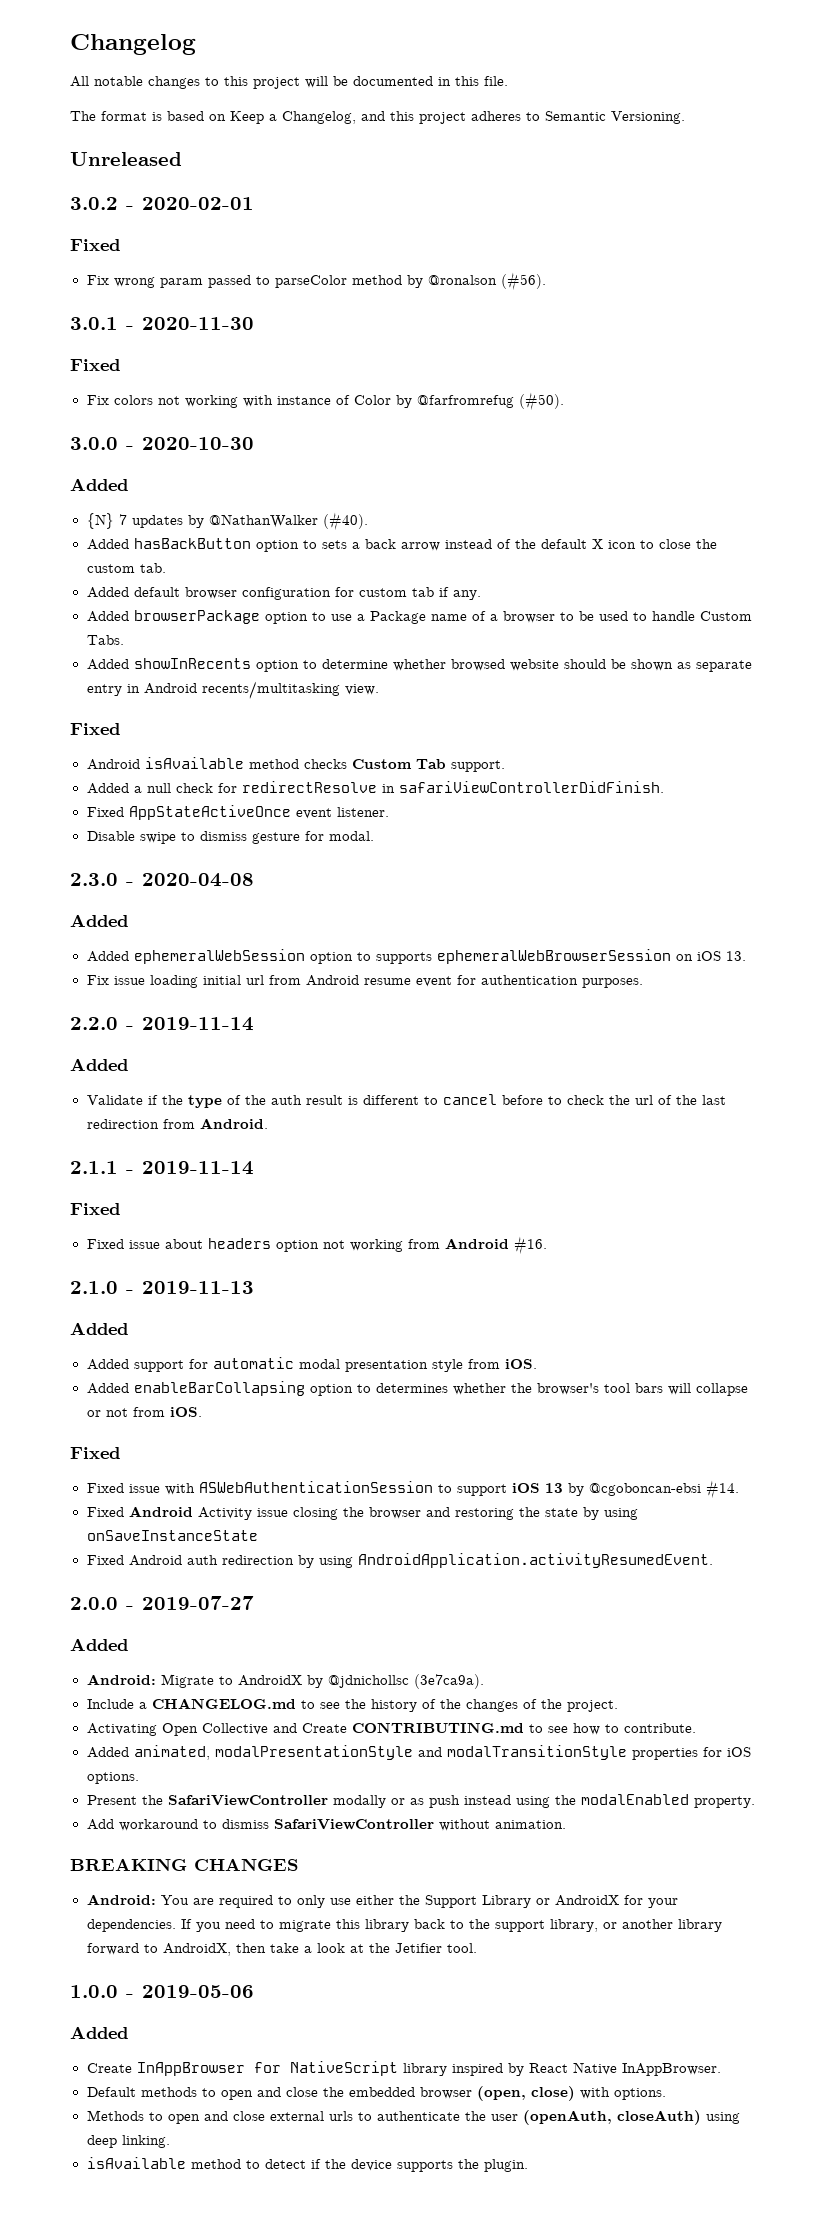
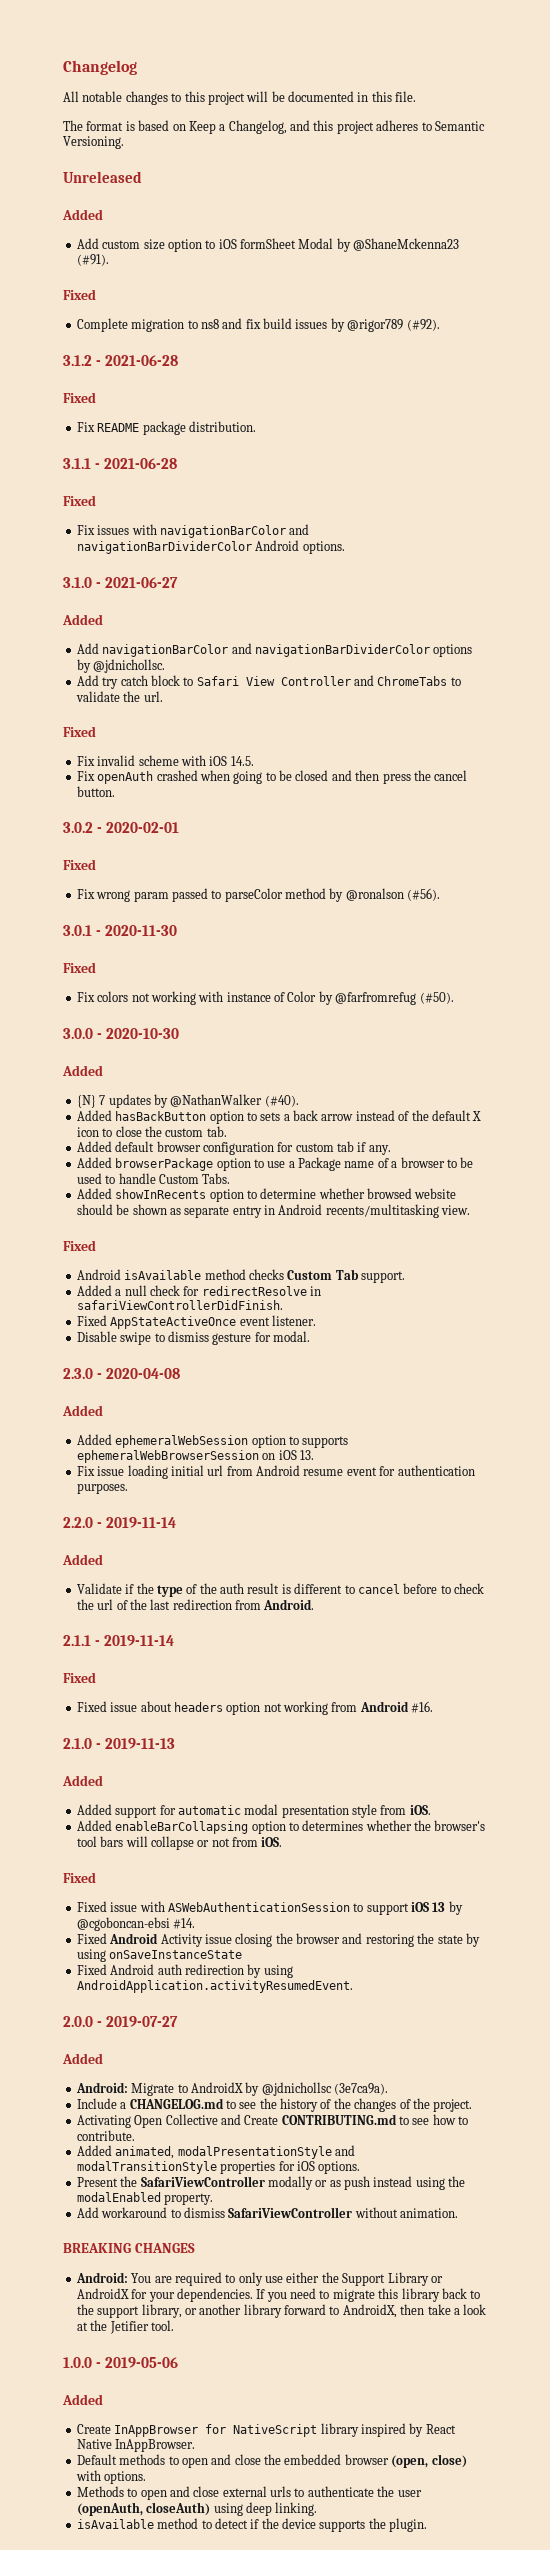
(182, 159) none -> [62,209,103,220] [76,238,460,252] [76,254,109,266] [63,289,96,300] [76,318,440,332] [63,355,178,366] [63,392,96,403] [76,421,256,435] [63,458,177,469] [63,495,96,506] [76,524,310,538] [76,540,345,554] [63,577,178,588] [62,614,103,625] [76,643,473,657] [76,659,166,673] [76,675,461,689] [75,691,163,702] [63,726,96,737] [76,755,254,766] [76,770,468,784] [76,786,115,797] // Added // Add custom size option to iOS formSheet Modal by @ShaneMckenna23 (#91). // Fixed // Complete migration to ns8 and fix build issues by @rigor789 (#92). // 3.1.2 - 2021-06-28 // Fixed // Fix README package distribution. // 3.1.1 - 2021-06-28 // Fixed // Fix issues with navigationBarColor and navigationBarDividerColor Android options. // 3.1.0 - 2021-06-27 // Added // Add navigationBarColor and navigationBarDividerColor options by @jdnichollsc. // Add try catch block to Safari View Controller and ChromeTabs to validate the url. // Fixed // Fix invalid scheme with iOS 14.5. // Fix openAuth crashed when going to be closed and then press the cancel button.

